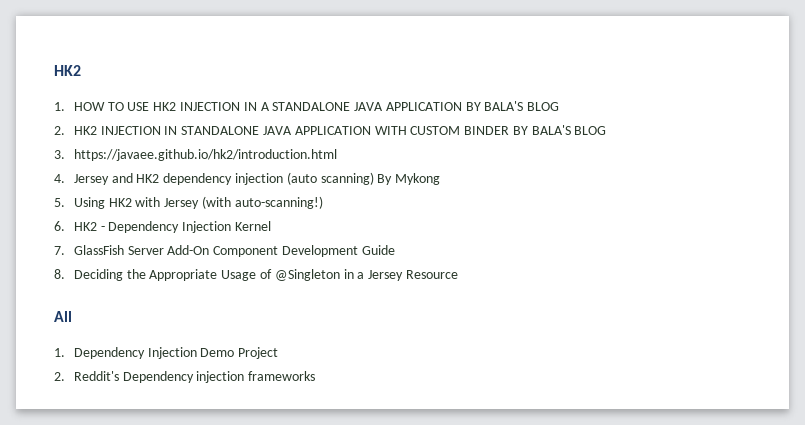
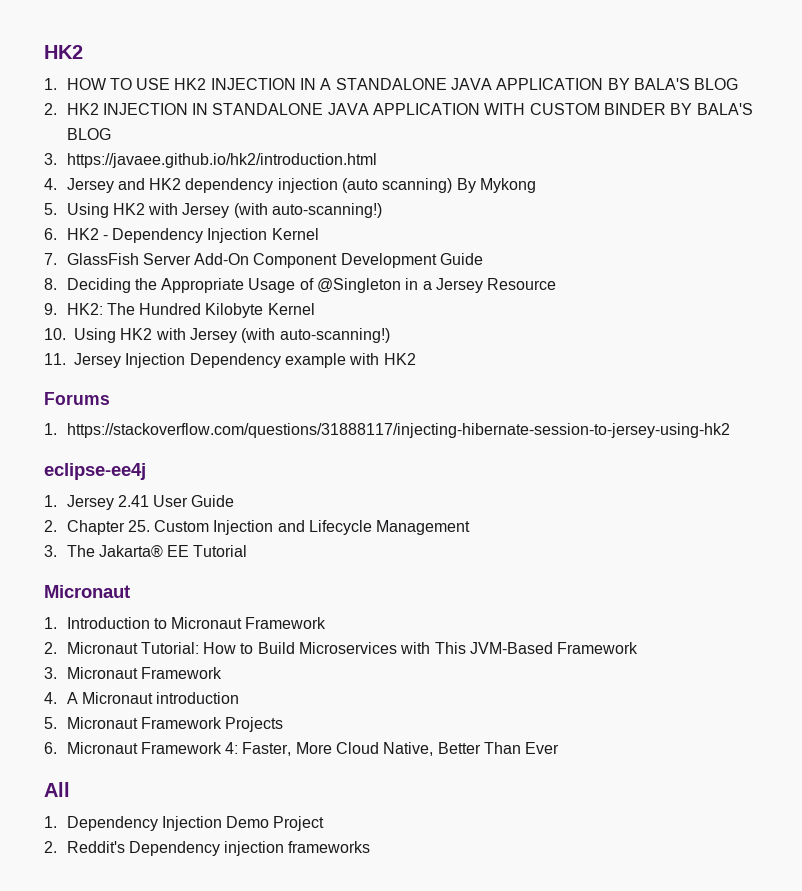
(458, 274) none -> [44,303,315,318] [44,328,390,343] [44,353,416,368] [44,392,110,405] [44,423,730,438] [44,463,146,480] [44,495,235,510] [44,520,471,535] [44,545,248,558] [44,585,130,598] [44,617,327,629] [44,642,639,654] [44,667,222,679] [44,692,240,704] [44,717,284,732] [44,742,560,756] // 9. HK2: The Hundred Kilobyte Kernel // 10. Using HK2 with Jersey (with auto-scanning!) // 11. Jersey Injection Dependency example with HK2 // Forums // 1. https://stackoverflow.com/questions/31888117/injecting-hibernate-session-to-jersey-using-hk2 // eclipse-ee4j // 1. Jersey 2.41 User Guide // 2. Chapter 25. Custom Injection and Lifecycle Management // 3. The Jakarta® EE Tutorial // Micronaut // 1. Introduction to Micronaut Framework // 2. Micronaut Tutorial: How to Build Microservices with This JVM-Based Framework // 3. Micronaut Framework // 4. A Micronaut introduction // 5. Micronaut Framework Projects // 6. Micronaut Framework 4: Faster, More Cloud Native, Better Than Ever

